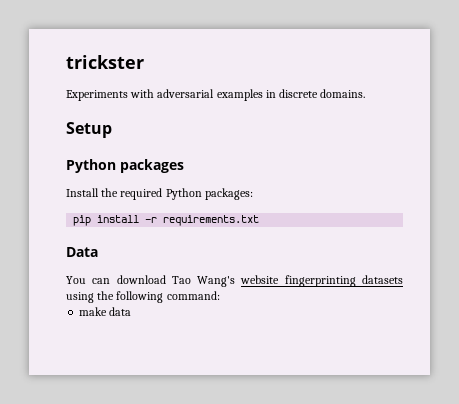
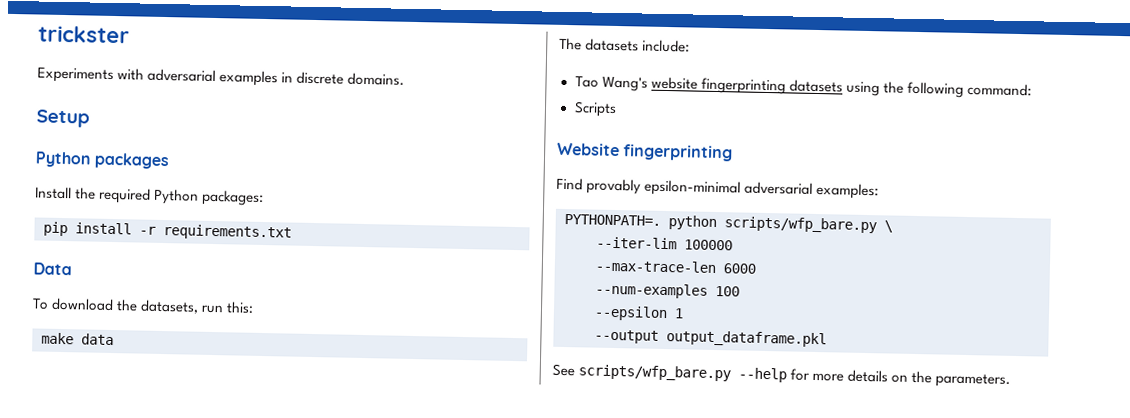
[66,275,166,284] You can download -> [32,297,255,314] [41,332,114,346] [559,37,691,53] To download the datasets, run this: // make data // The datasets include: //
[79,307,132,316] make data -> [573,101,617,117] [557,142,734,162] [556,177,880,200] [564,213,893,234] [596,236,733,251] [595,259,756,274] [595,282,740,299] [594,305,684,322] [594,329,827,348] [552,363,1012,388] Scripts // Website fingerprinting // Find provably epsilon-minimal adversarial examples: // PYTHONPATH=. python scripts/wfp_bare.py \ // --iter-lim 100000 // --max-trace-len 6000 // --num-examples 100 // --epsilon 1 // --output output_dataframe.pkl // See scripts/wfp_bare.py --help for more details on the parameters.

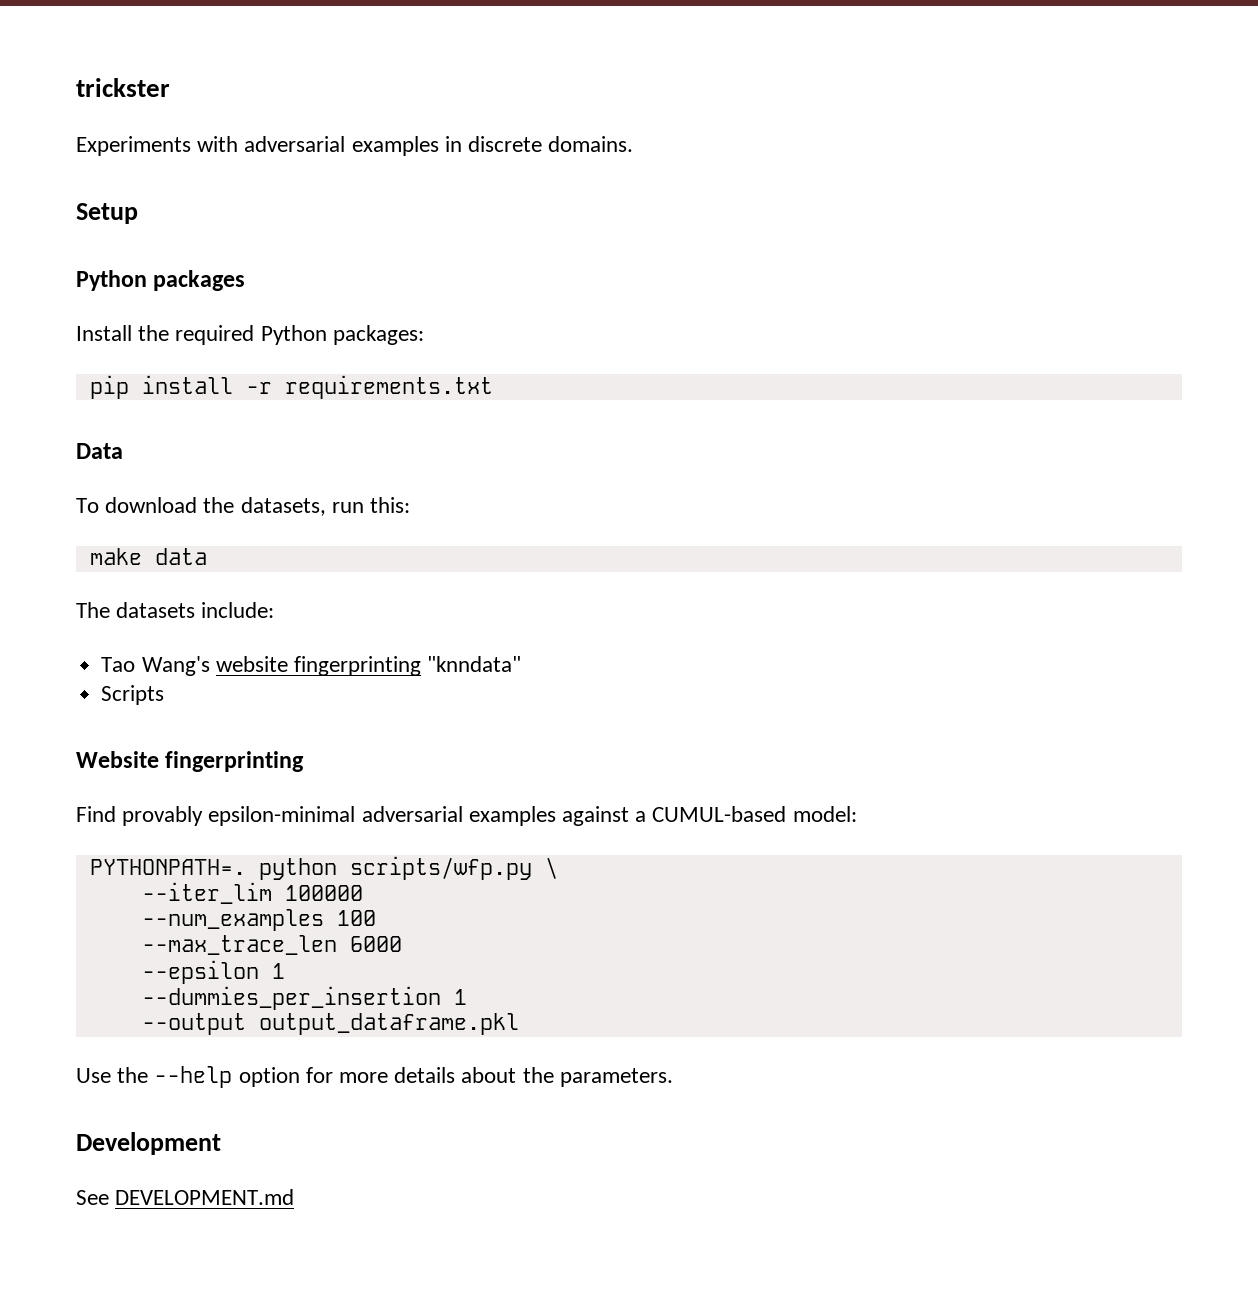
[788,79,1032,98] datasets using the following command: -> [427,656,522,672] "knndata"
[816,182,880,200] examples: -> [468,806,857,826] examples against a CUMUL-based model:
[724,216,877,234] scripts/wfp_bare.py -> [349,856,532,880] scripts/wfp.py
[596,236,677,250] --iter-lim -> [141,882,272,904] --iter_lim
[595,259,756,274] [595,282,740,299] [594,305,668,322] --max-trace-len 6000 // --num-examples 100 // --epsilon -> [141,909,376,931] [141,935,402,955] [141,960,285,984] [141,986,441,1010] --num_examples 100 // --max_trace_len 6000 // --epsilon 1 // --dummies_per_insertion
[552,363,788,383] See scripts/wfp_bare.py --help -> [76,1066,300,1088] Use the --help option
[891,374,909,383] on -> [461,1067,517,1083] about
(1012, 380) none -> [76,1132,221,1155] [76,1189,295,1205] // Development // See DEVELOPMENT.md

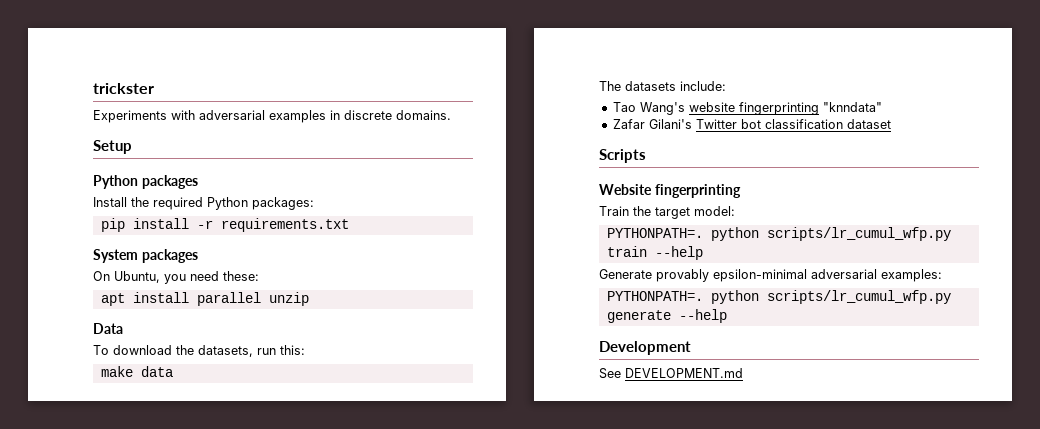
(493, 387) none -> [93,249,198,263] [93,271,259,284] [100,292,309,306] // System packages // On Ubuntu, you need these: // apt install parallel unzip
[101,685,165,705] [76,751,305,772] [76,806,857,826] [89,856,558,880] [141,882,363,904] [141,909,376,931] [141,935,402,955] [141,960,285,984] [141,986,467,1010] [141,1013,519,1035] [76,1066,673,1088] Scripts // Website fingerprinting // Find provably epsilon-minimal adversarial examples against a CUMUL-based model: // PYTHONPATH=. python scripts/wfp.py \ // --iter_lim 100000 // --num_examples 100 // --max_trace_len 6000 // --epsilon 1 // --dummies_per_insertion 1 // --output output_dataframe.pkl // Use the --help option for more details about the parameters. -> [612,119,891,129] [599,149,646,163] [599,184,741,198] [599,206,735,219] [606,227,951,241] [606,246,703,260] [599,269,942,282] [606,290,951,304] [606,309,727,323] Zafar Gilani's Twitter bot classification dataset // Scripts // Website fingerprinting // Train the target model: // PYTHONPATH=. python scripts/lr_cumul_wfp.py train --help // Generate provably epsilon-minimal adversarial examples: // PYTHONPATH=. python scripts/lr_cumul_wfp.py generate --help

